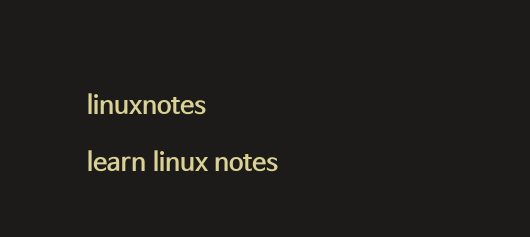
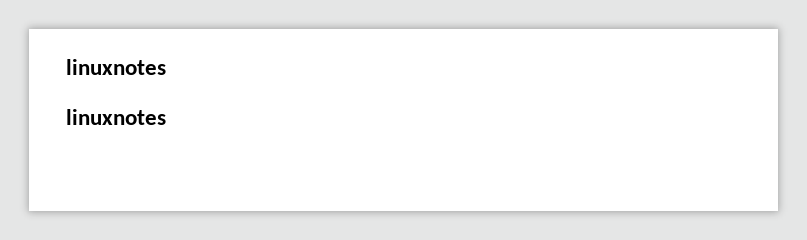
[87,150,279,172] learn linux notes -> [66,109,166,125] linuxnotes

